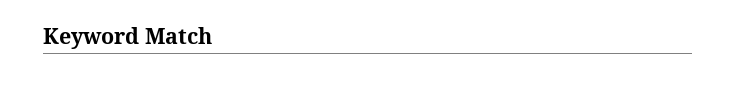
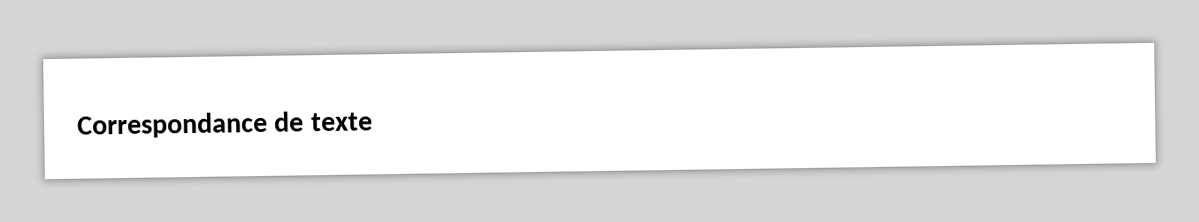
[43,27,212,49] Keyword Match -> [76,111,373,139] Correspondance de texte

